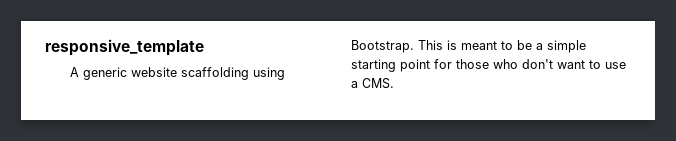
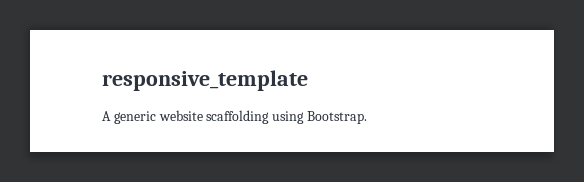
[418,40,586,53] [351,59,626,72] [351,78,394,89] This is meant to be a simple starting point for those who don't want to use a CMS. -> (367, 117) none

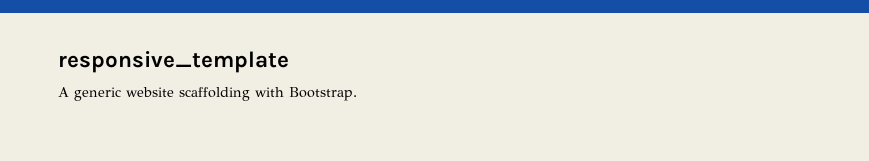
[272,111,305,124] using -> [255,87,284,97] with

